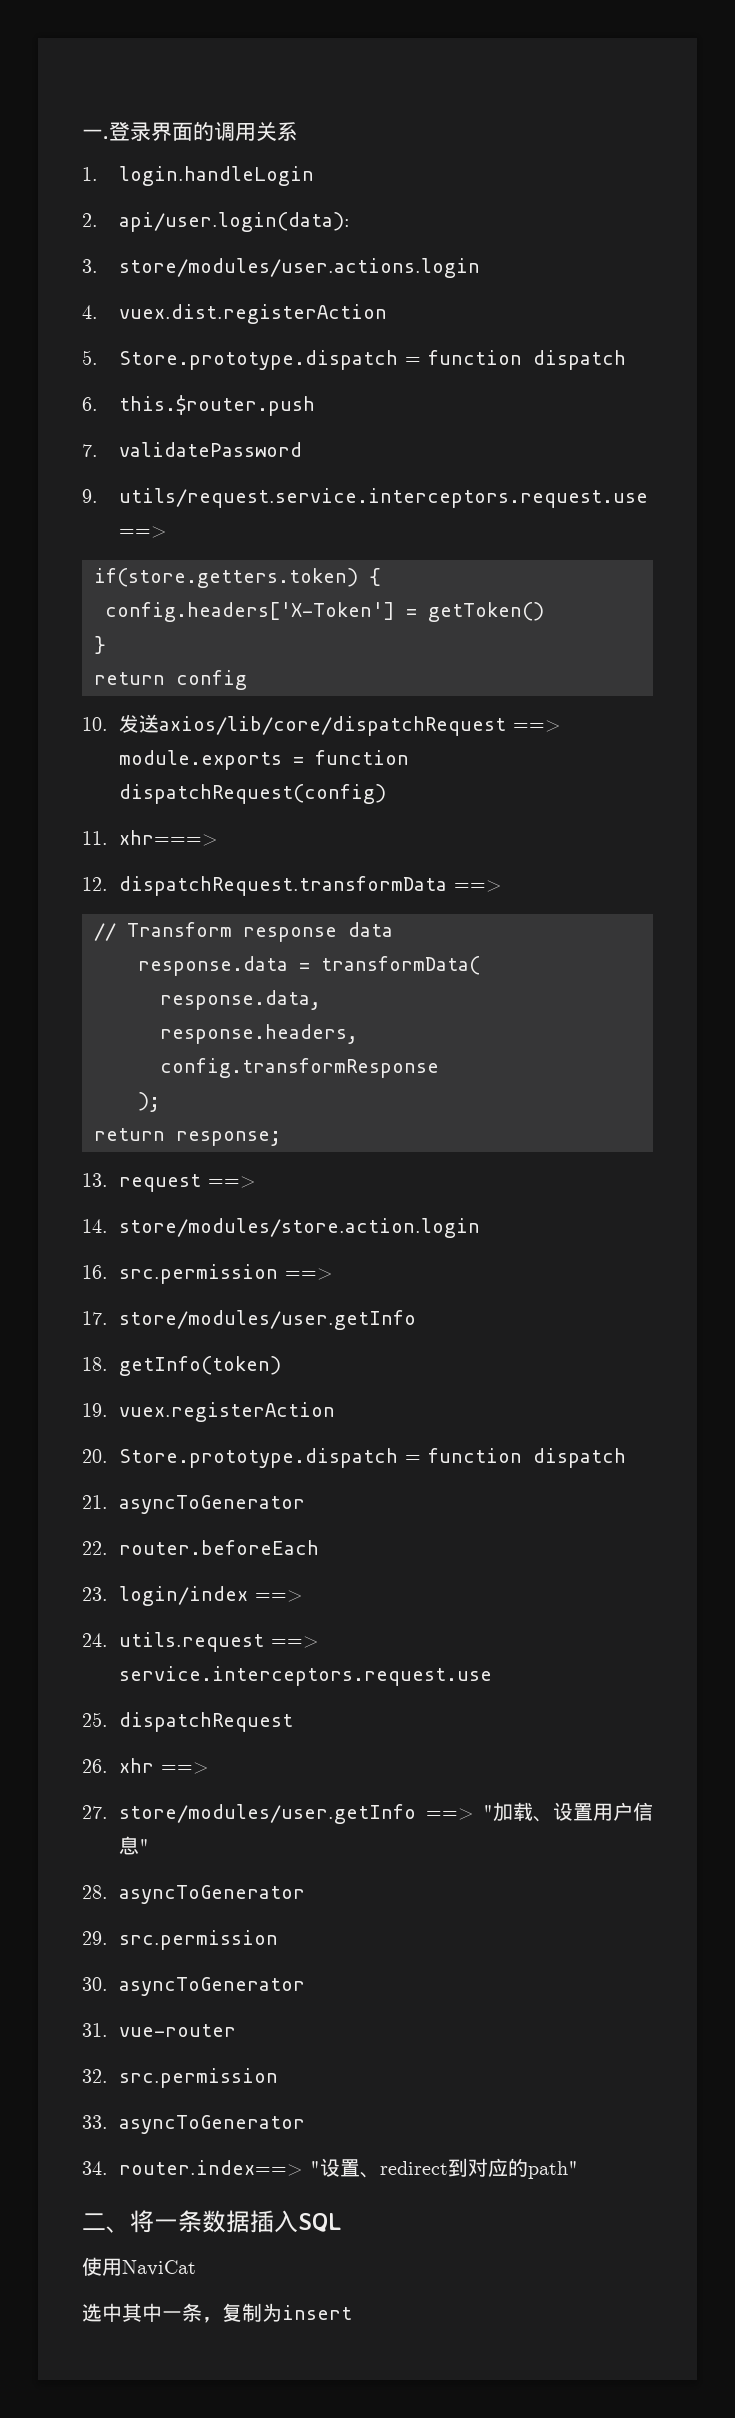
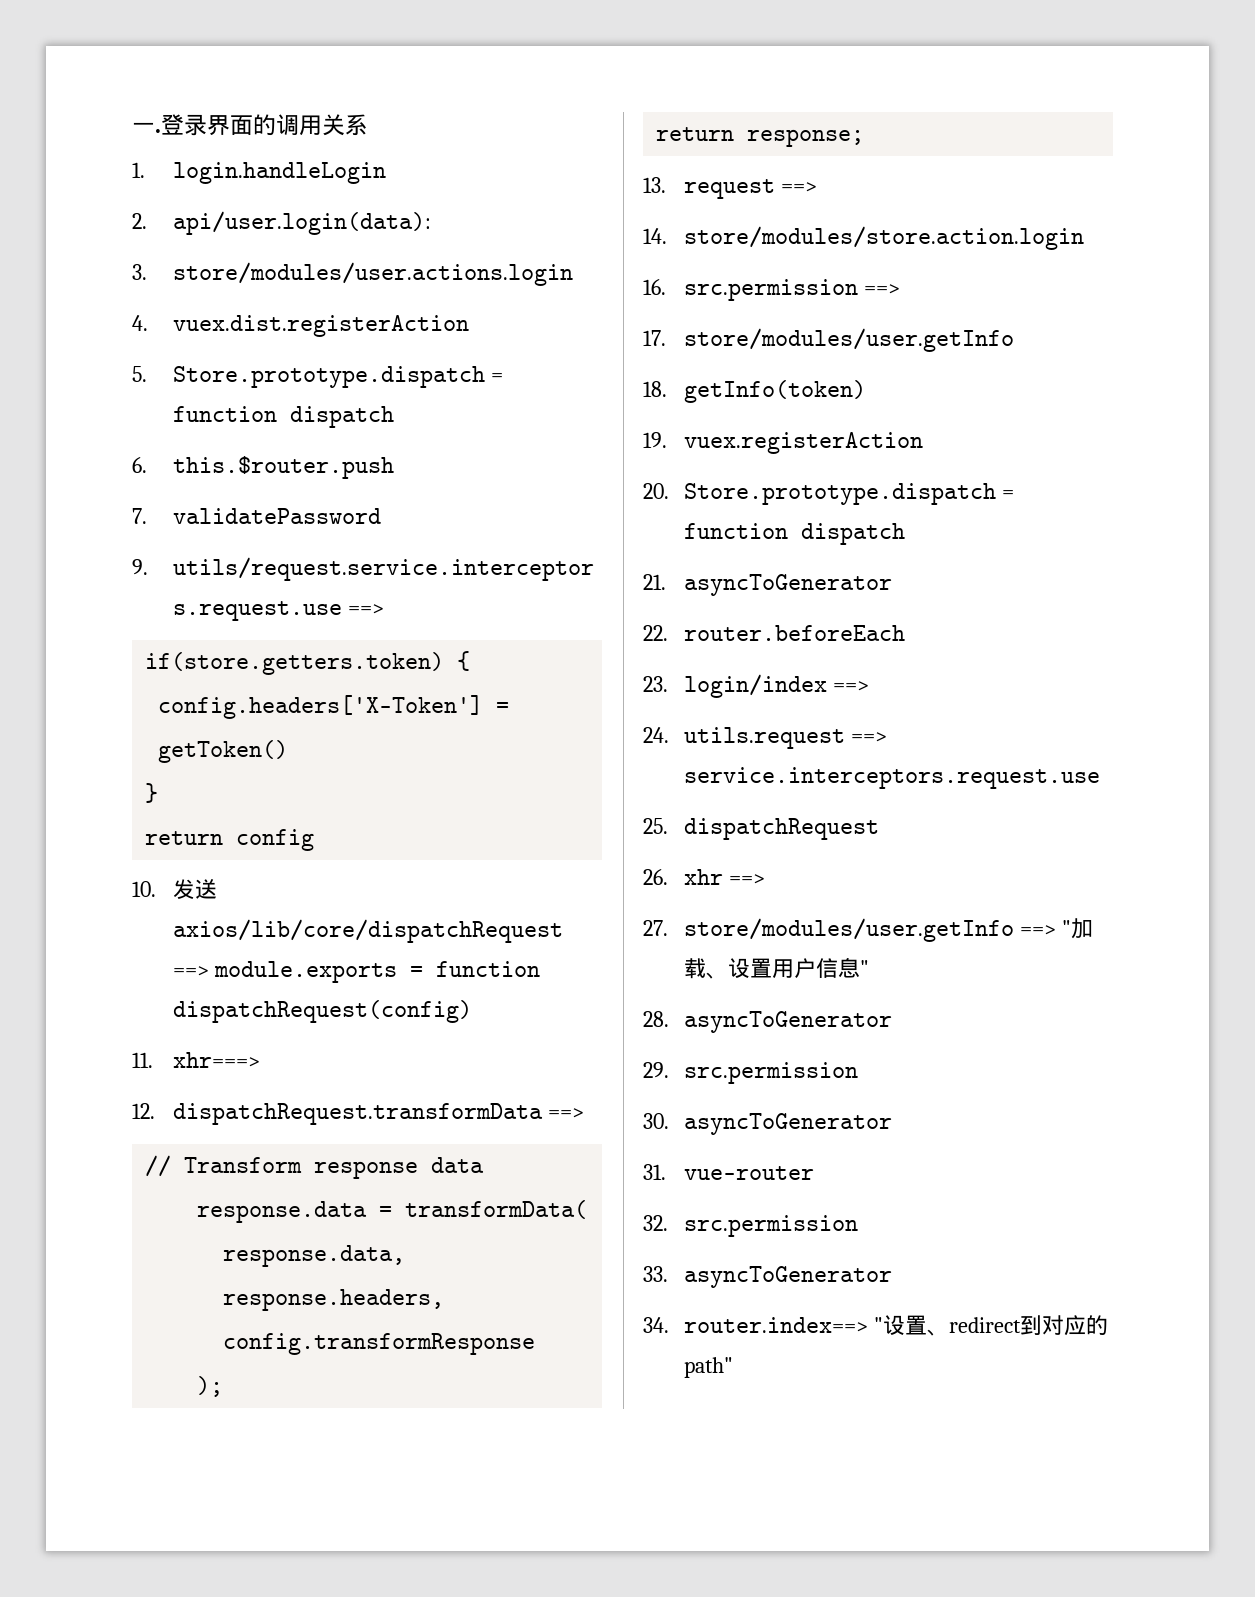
[82,2210,341,2233] [82,2257,196,2276] [82,2303,352,2323] // 二、将一条数据插入SQL // 使用NaviCat // 选中其中一条，复制为insert -> (734, 1367) none

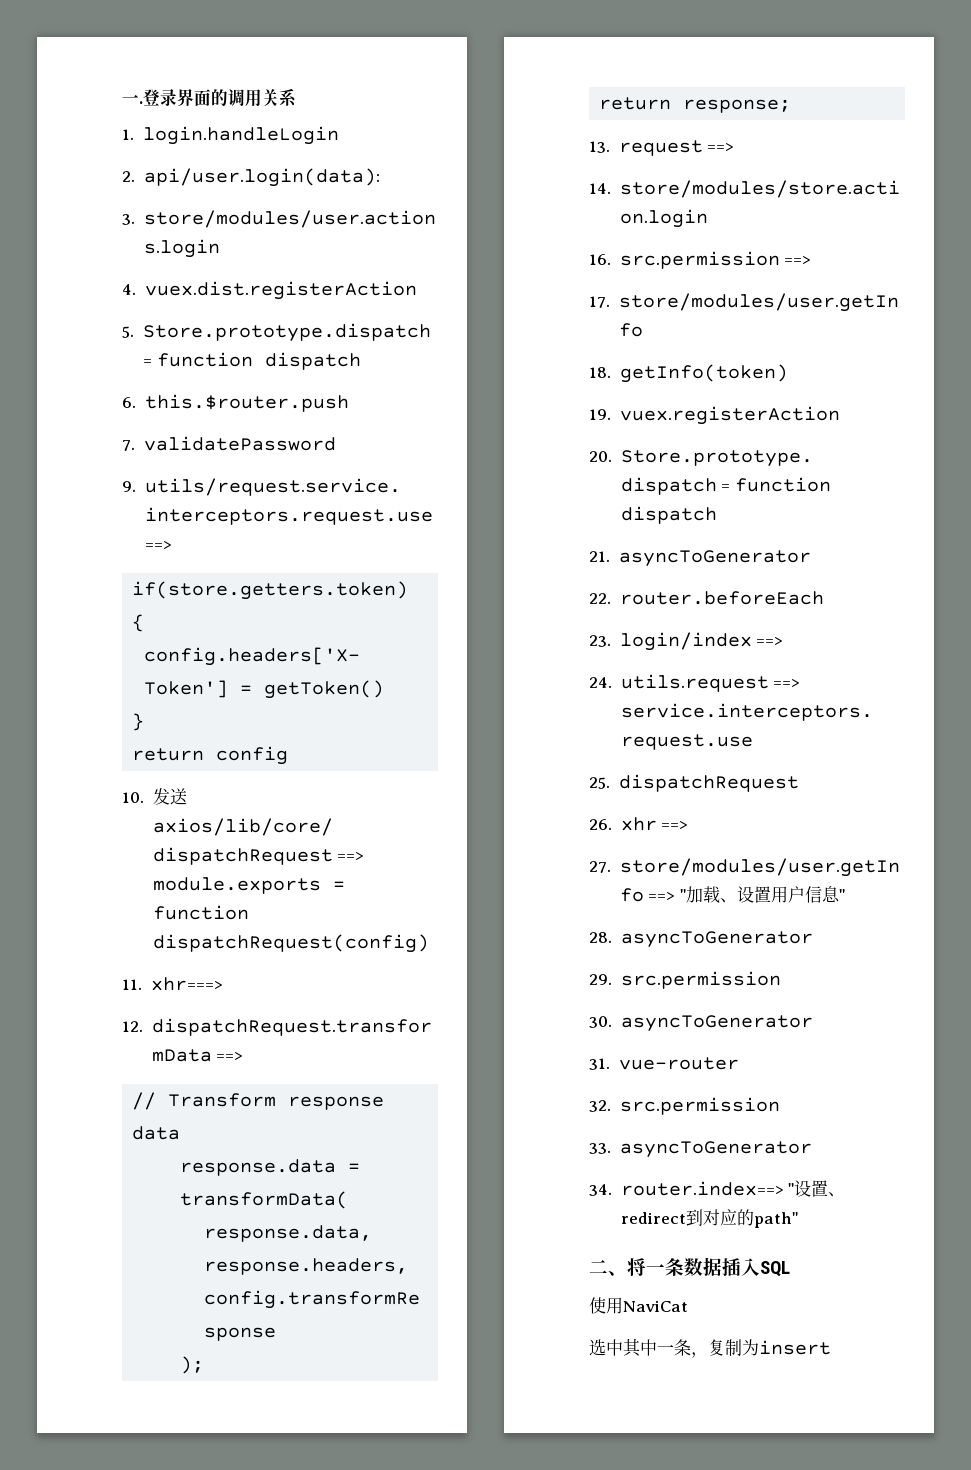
(734, 1367) none -> [589,1257,790,1277] [589,1297,688,1314] [589,1338,831,1358] // 二、将一条数据插入SQL // 使用NaviCat // 选中其中一条，复制为insert

